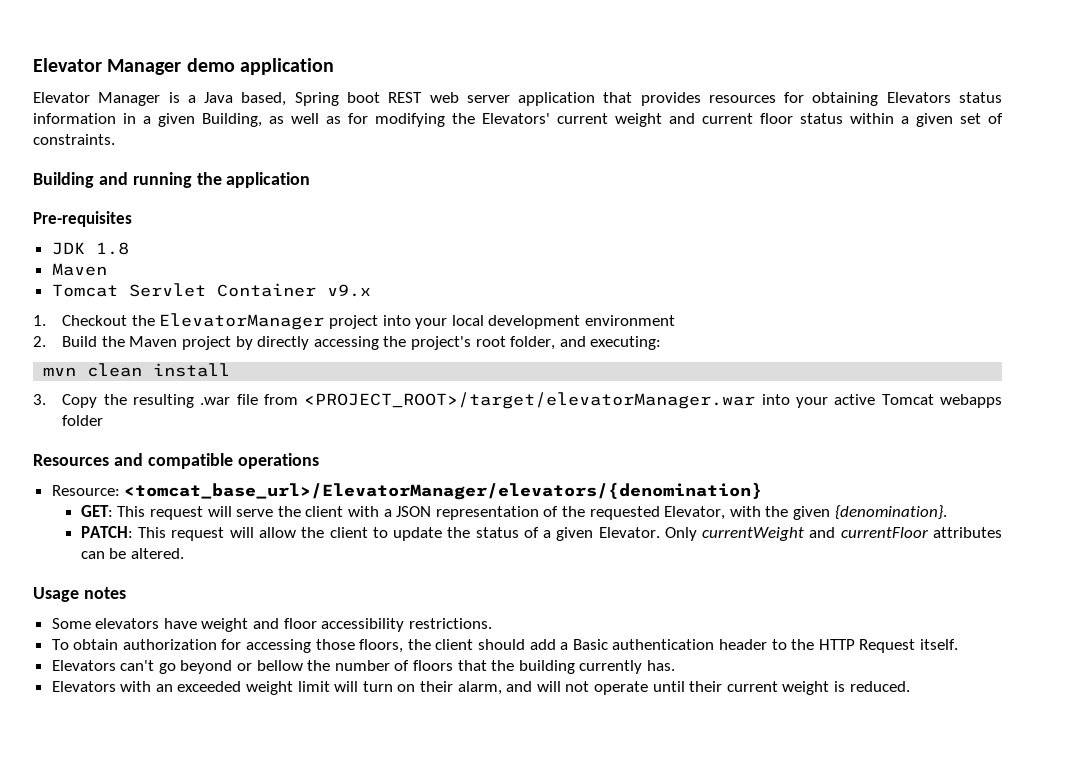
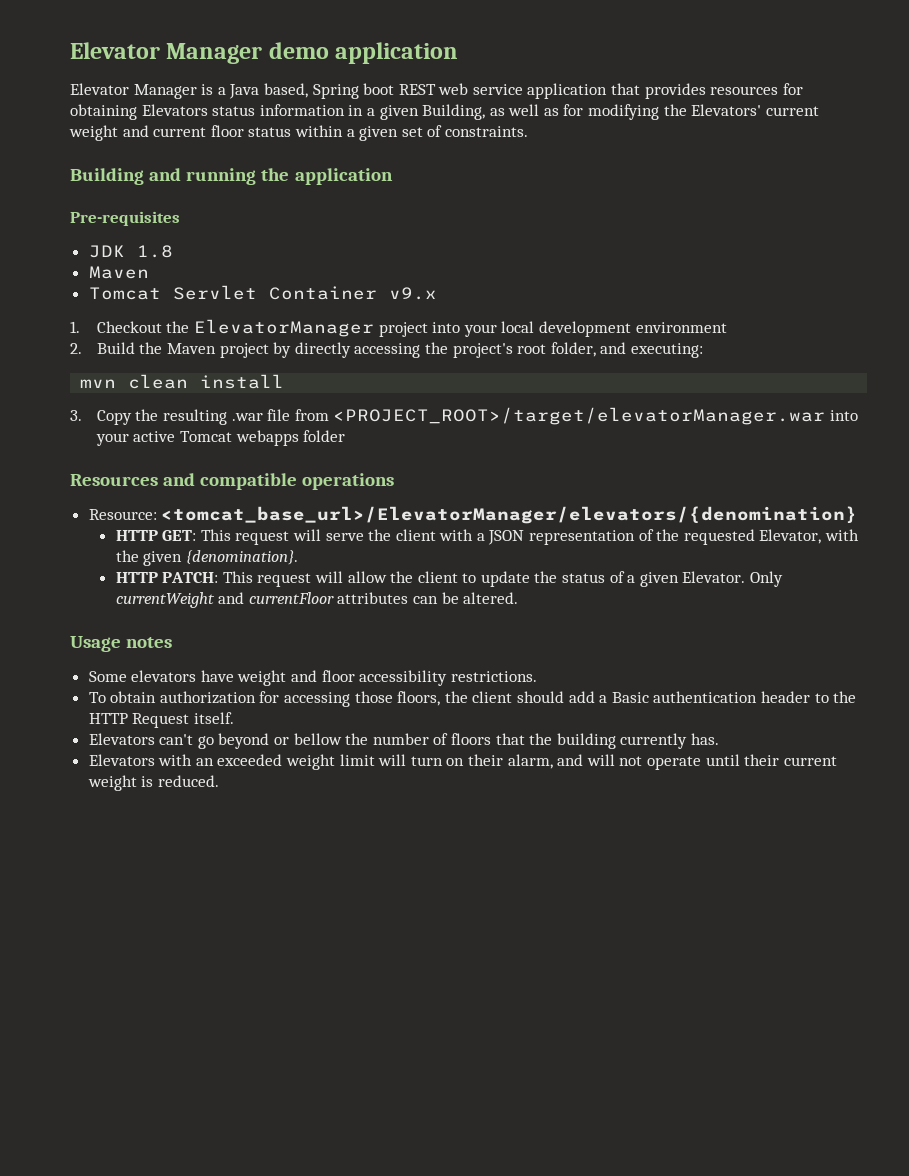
[466,95,510,103] server -> [472,84,523,95] service
(763, 491) none -> [115,530,158,541] HTTP
(947, 512) none -> [115,572,158,583] HTTP

